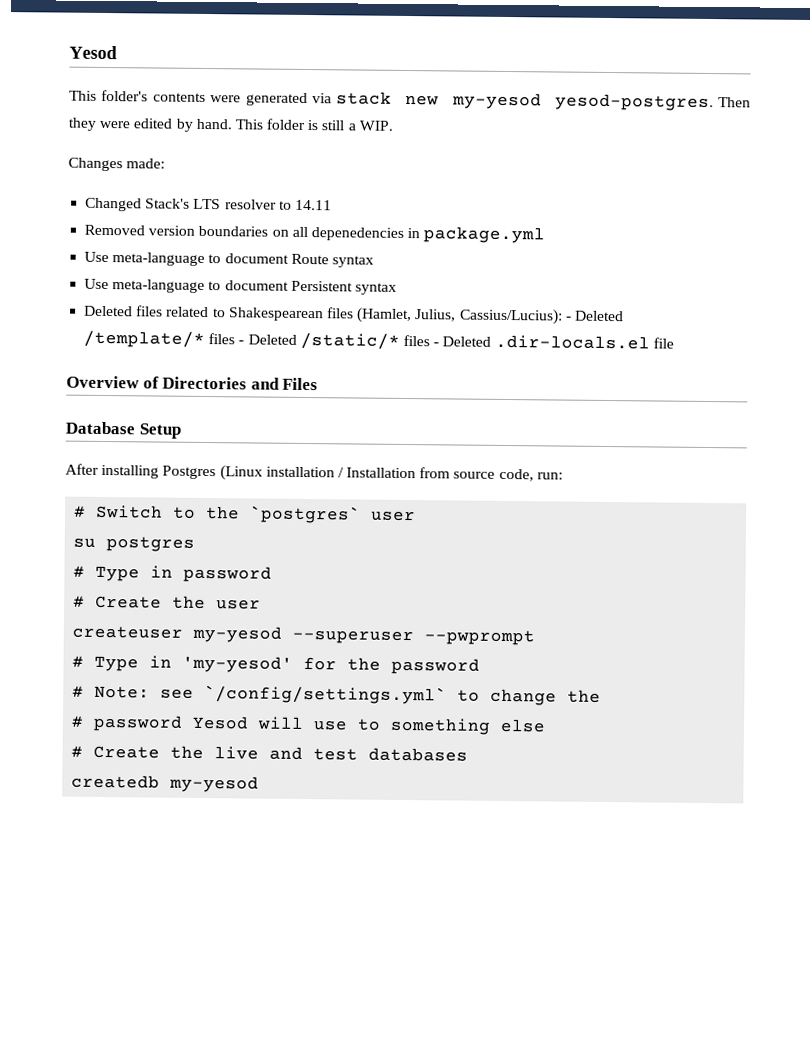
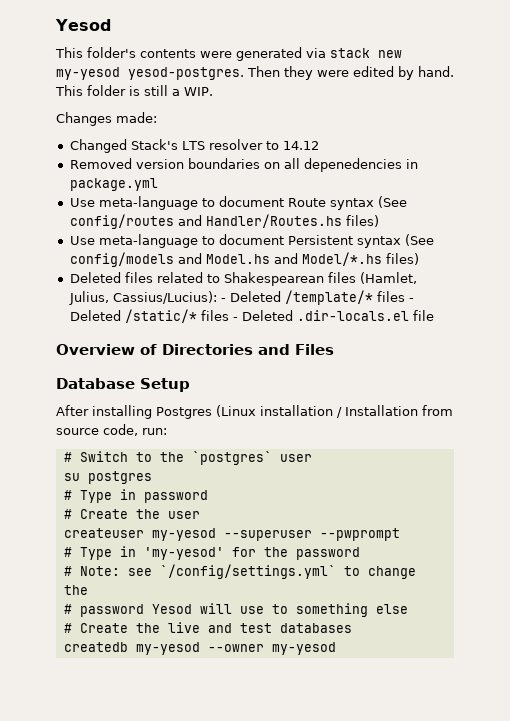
[294,199,332,211] 14.11 -> [282,141,319,150] 14.12
(374, 261) none -> [377,196,407,208] [69,214,379,229] (See config/routes and Handler/Routes.hs files)
(397, 288) none -> [404,234,434,246] [69,252,419,267] (See config/models and Model.hs and Model/*.hs files)
(260, 784) none -> [207,642,336,655] --owner my-yesod

